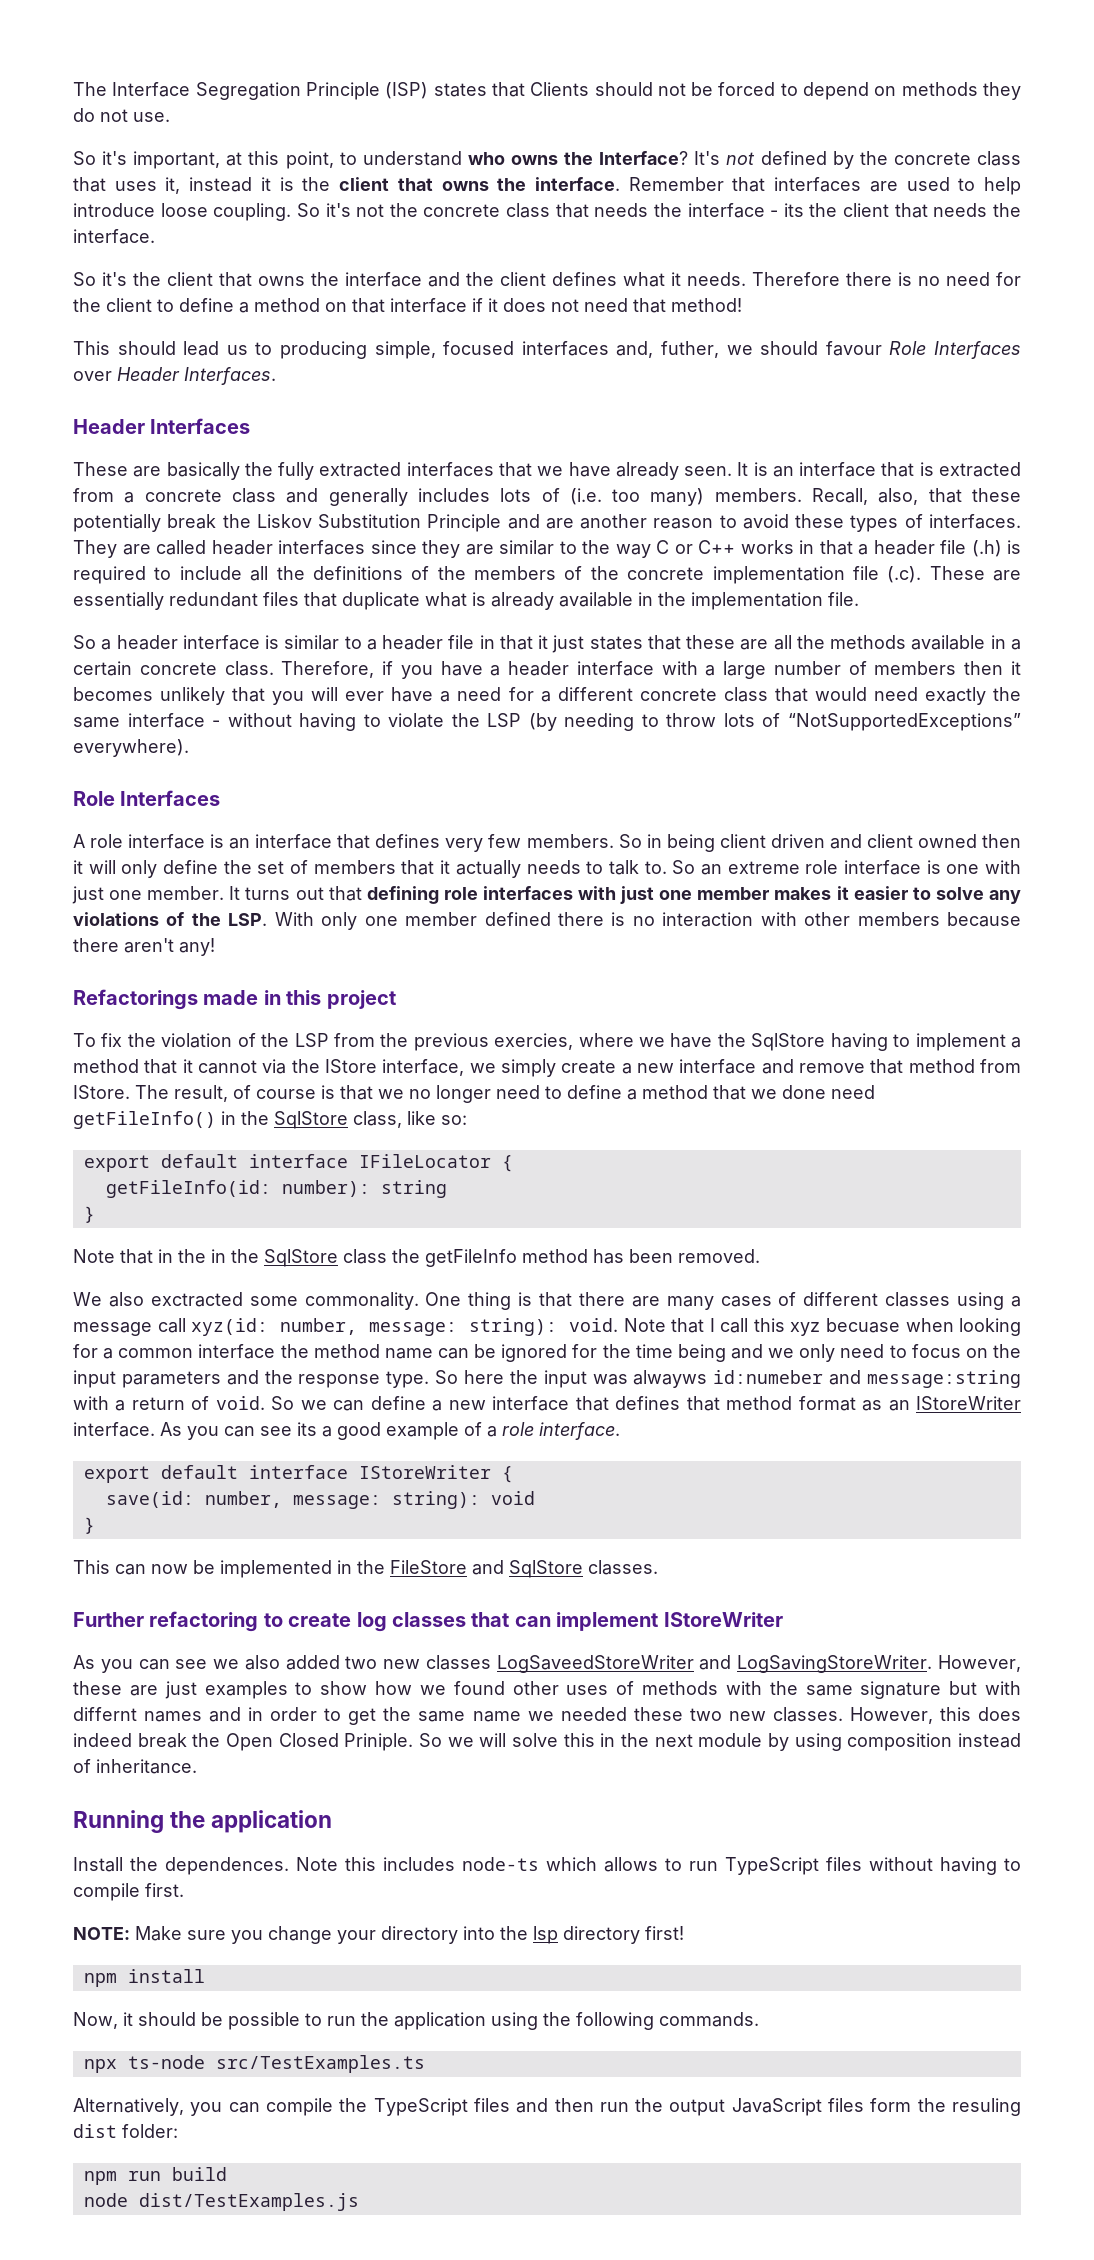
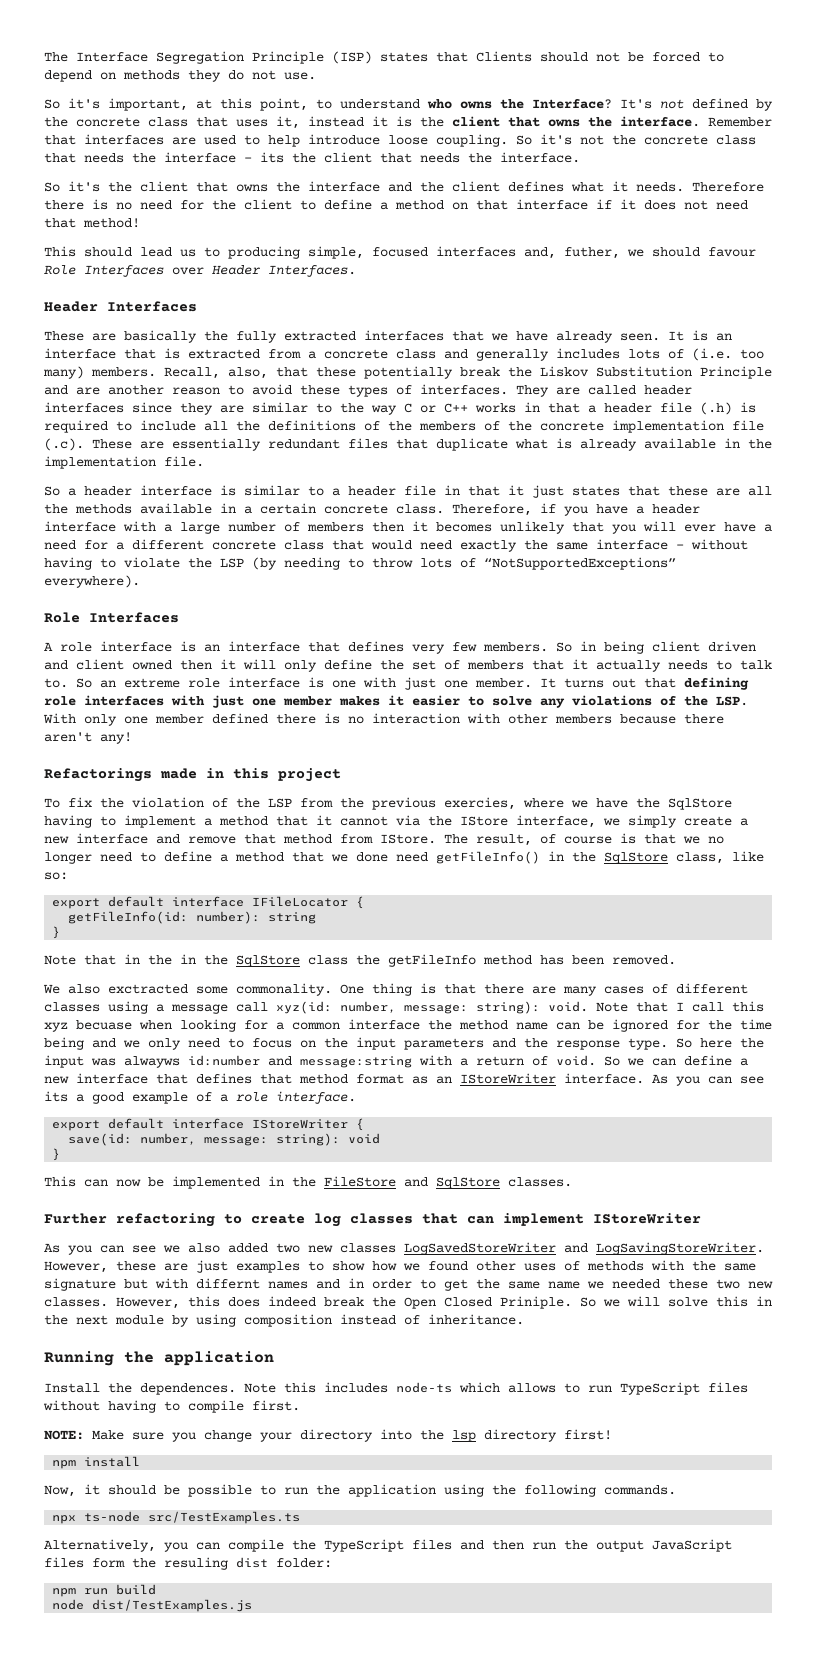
[713,1370,824,1384] id:numeber -> [188,1055,260,1066] id:number
[496,1655,694,1673] LogSaveedStoreWriter -> [404,1242,556,1255] LogSavedStoreWriter

